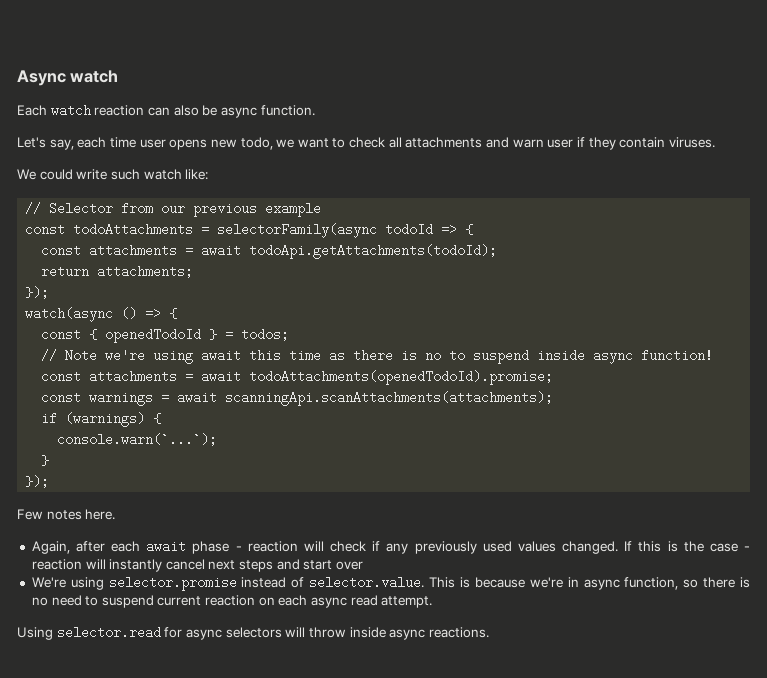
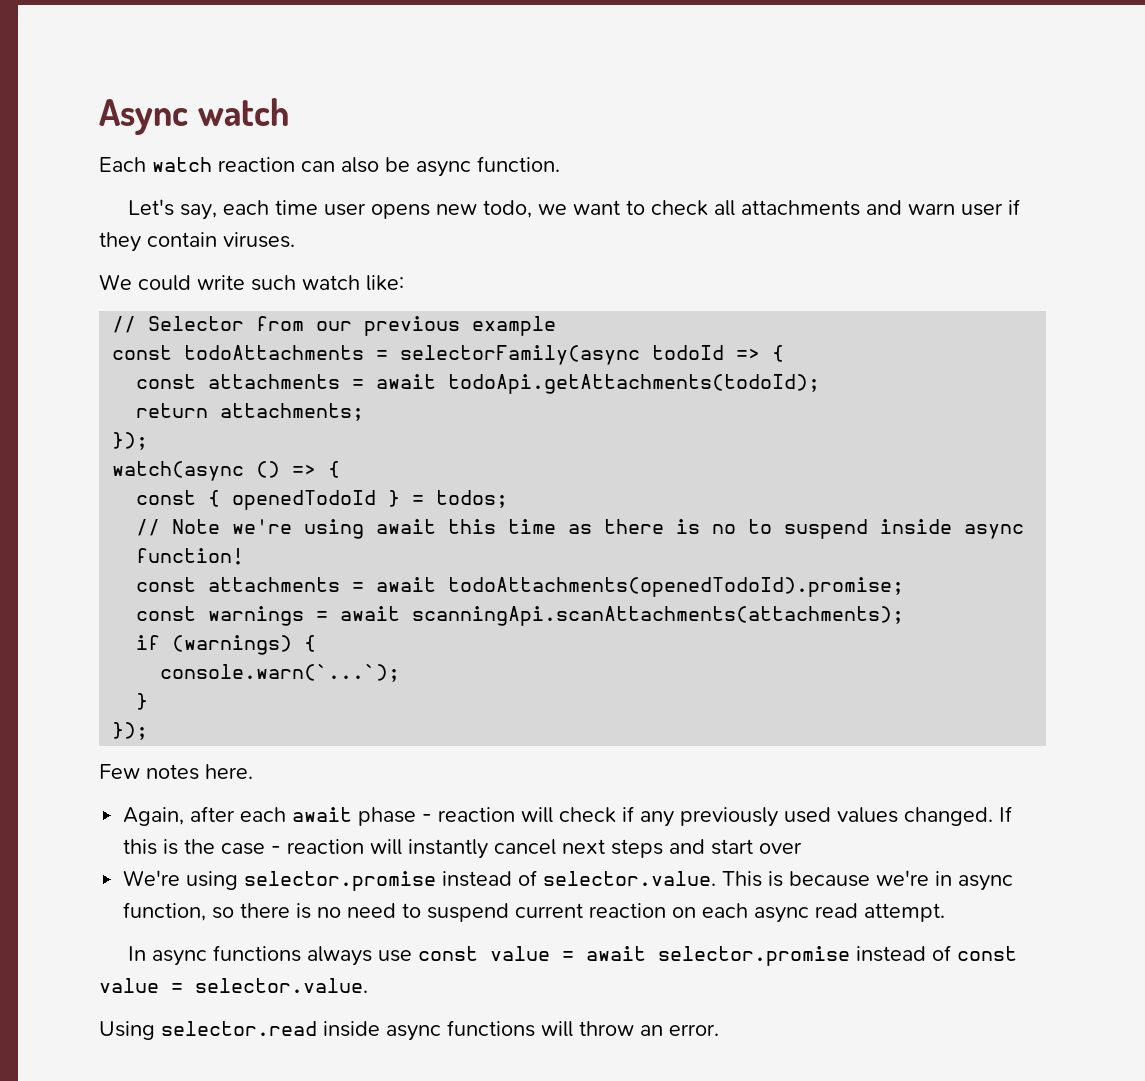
[17,626,489,640] Using selector.read for async selectors will throw inside async reactions. -> [127,945,1017,966] [99,978,368,993] [99,1020,719,1041] In async functions always use const value = await selector.promise instead of const value = selector.value. // Using selector.read inside async functions will throw an error.

